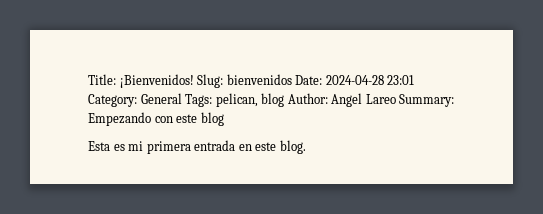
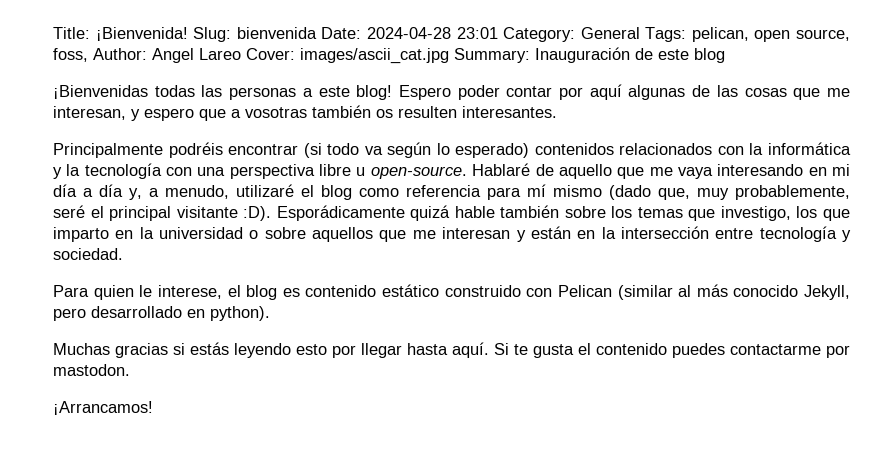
[119,74,292,88] ¡Bienvenidos! Slug: bienvenidos -> [95,27,317,42] ¡Bienvenida! Slug: bienvenida
[261,93,455,107] [88,112,224,126] [88,140,306,154] blog Author: Angel Lareo Summary: Empezando con este blog // Esta es mi primera entrada en este blog. -> [754,29,851,42] [53,47,725,64] [53,84,851,100] [53,105,557,121] [53,142,852,158] [53,163,851,179] [53,184,850,200] [53,205,850,221] [53,226,852,242] [53,248,123,260] [53,284,850,300] [53,306,270,321] [53,342,850,358] [53,364,130,376] [53,401,153,415] open source, foss, Author: Angel Lareo Cover: images/ascii_cat.jpg Summary: Inauguración de este blog // ¡Bienvenidas todas las personas a este blog! Espero poder contar por aquí algunas de las cosas que me interesan, y espero que a vosotras también os resulten interesantes. // Principalmente podréis encontrar (si todo va según lo esperado) contenidos relacionados con la informática y la tecnología con una perspectiva libre u open-source. Hablaré de aquello que me vaya interesando en mi día a día y, a menudo, utilizaré el blog como referencia para mí mismo (dado que, muy probablemente, seré el principal visitante :D). Esporádicamente quizá hable también sobre los temas que investigo, los que imparto en la universidad o sobre aquellos que me interesan y están en la intersección entre tecnología y sociedad. // Para quien le interese, el blog es contenido estático construido con Pelican (similar al más conocido Jekyll, pero desarrollado en python). // Muchas gracias si estás leyendo esto por llegar hasta aquí. Si te gusta el contenido puedes contactarme por mastodon. // ¡Arrancamos!

